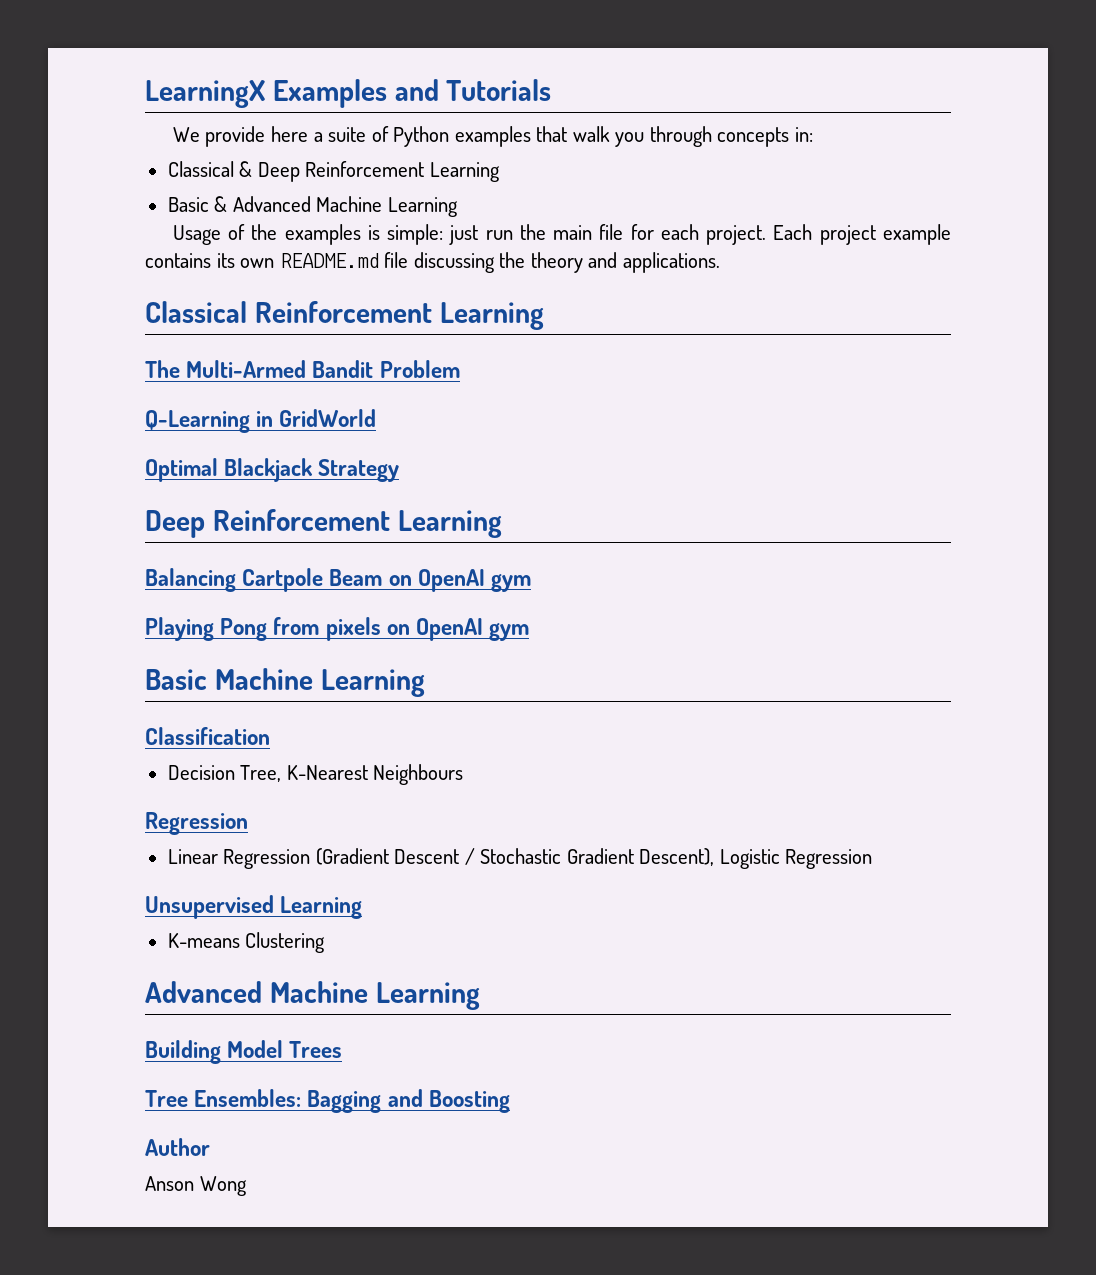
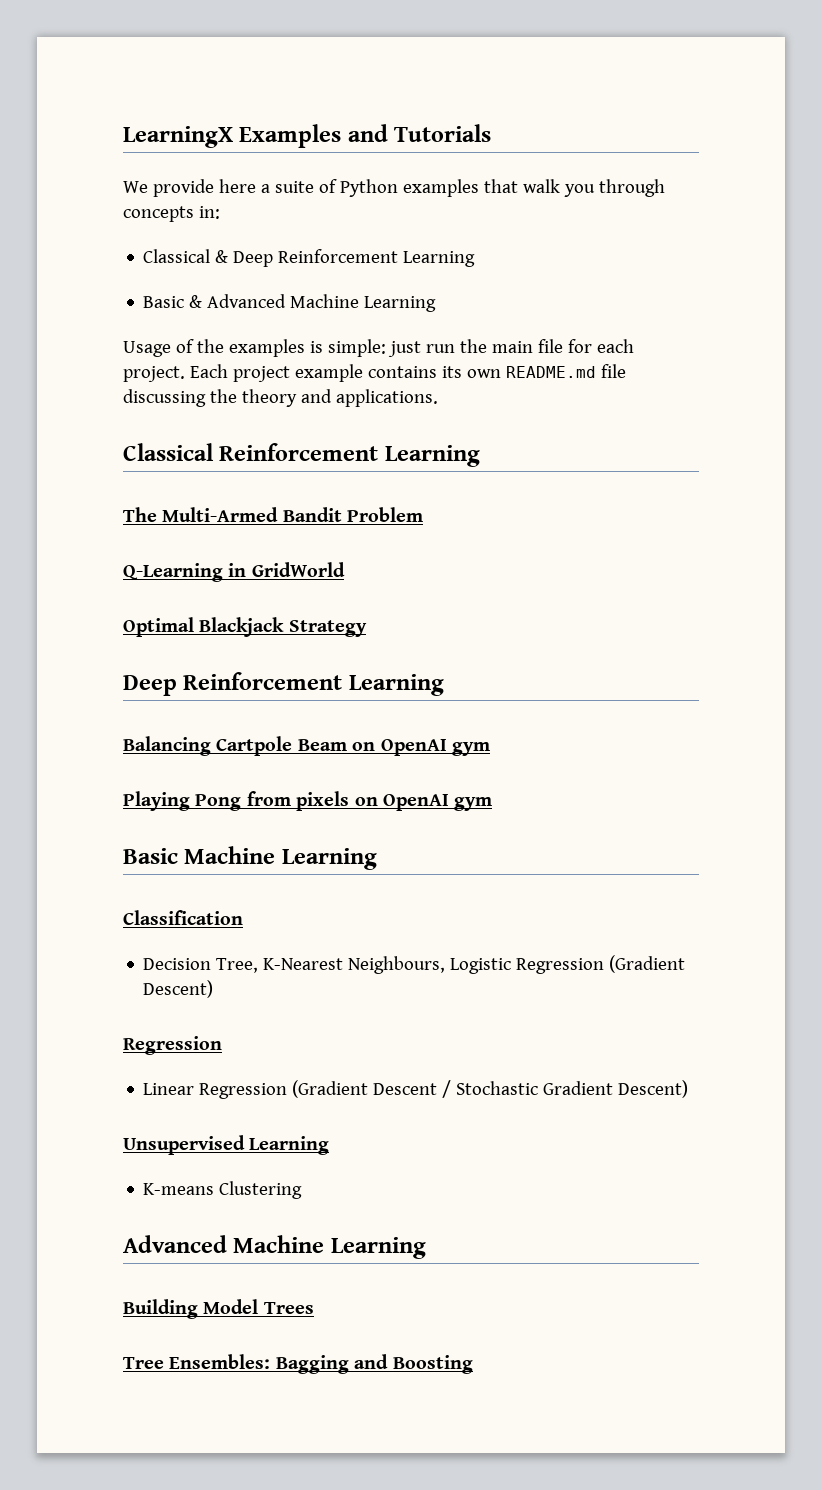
[373,764,464,785] Neighbours -> [348,955,686,974] [143,980,214,998] Neighbours, Logistic Regression (Gradient Descent)
[639,848,873,869] Descent), Logistic Regression -> [618,1080,689,1098] Descent)
[145,1138,210,1156] [145,1176,247,1196] // Author // Anson Wong -> (473, 1364) none

